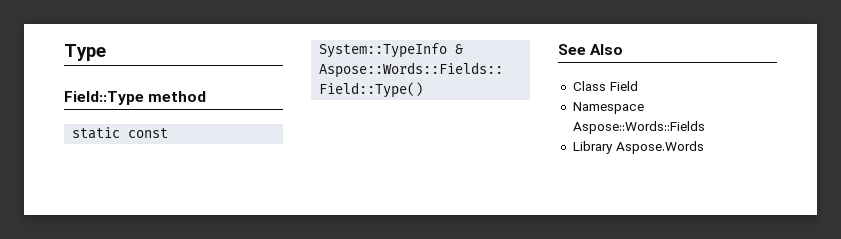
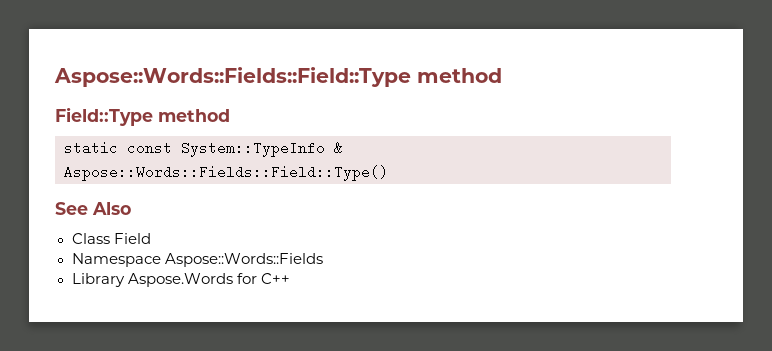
[64,44,106,61] Type -> [54,67,502,87] Aspose::Words::Fields::Field::Type method
(704, 147) none -> [236,273,290,284] for C++

